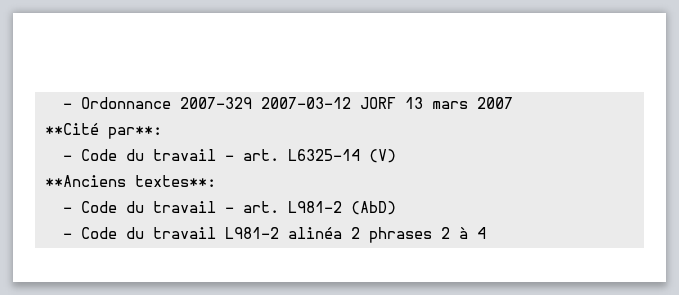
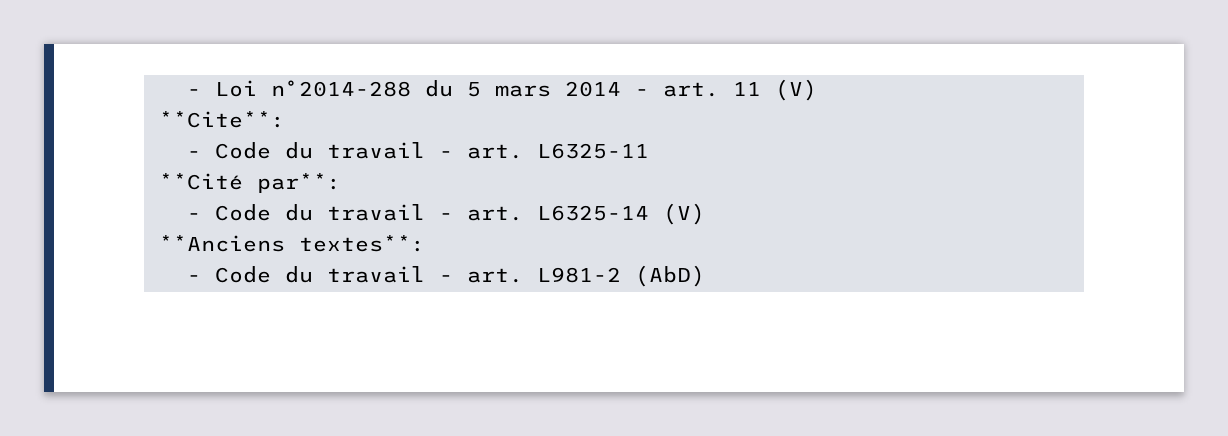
[62,97,513,109] - Ordonnance 2007-329 2007-03-12 JORF 13 mars 2007 -> [186,79,817,101] [158,111,285,128] [186,142,649,159] - Loi n°2014-288 du 5 mars 2014 - art. 11 (V) // **Cite**: // - Code du travail - art. L6325-11
[62,227,486,243] // - Code du travail L981-2 alinéa 2 phrases 2 à 4 -> (705, 276) none

